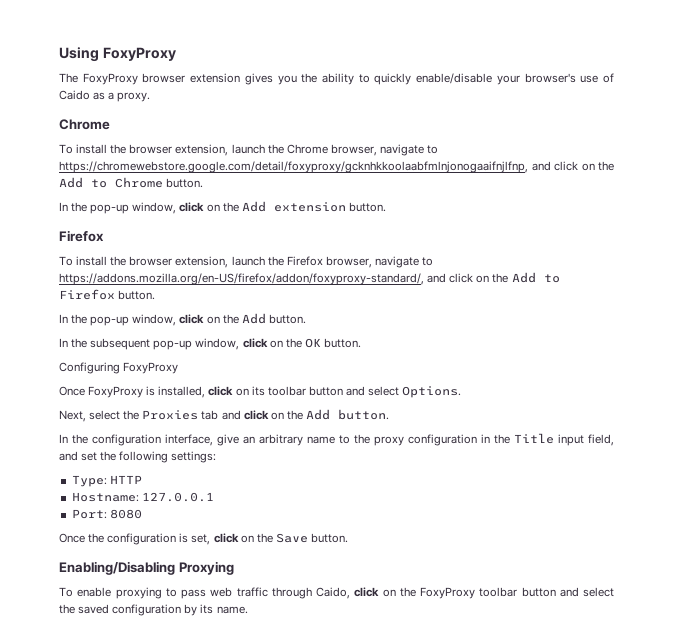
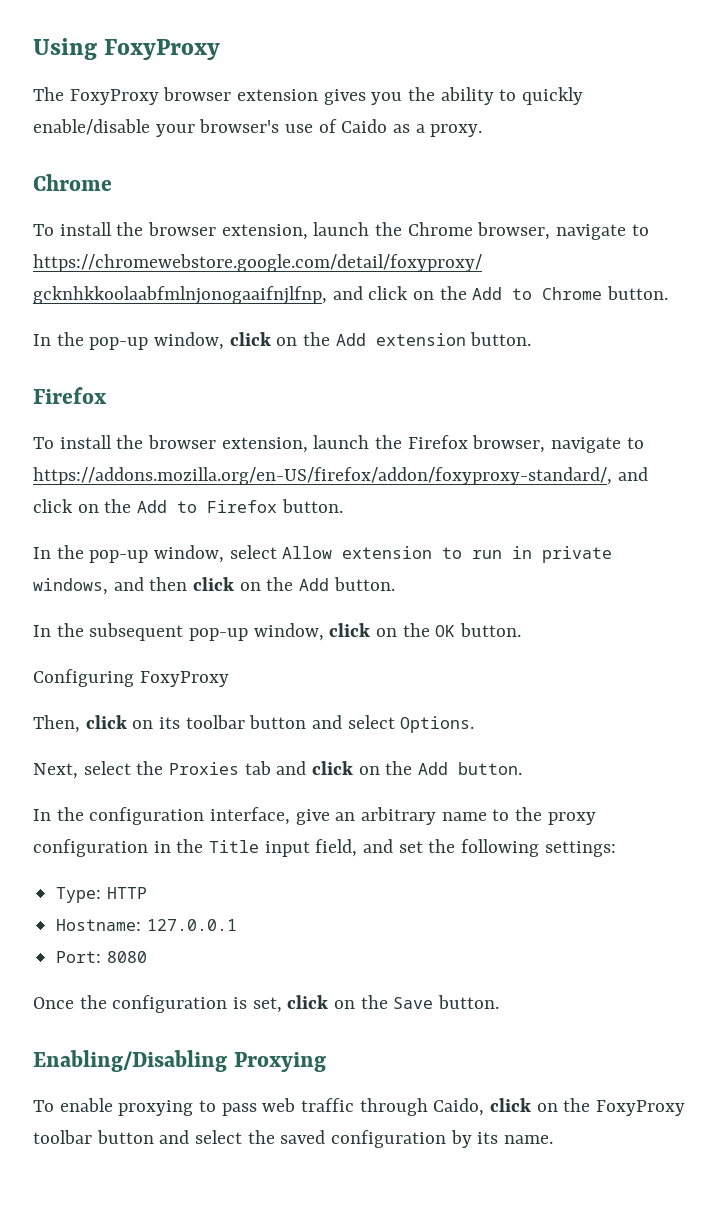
(177, 320) none -> [229,545,613,563] [33,577,188,595] select Allow extension to run in private windows, and then
[59,386,206,398] Once FoxyProxy is installed, -> [33,715,80,733] Then,

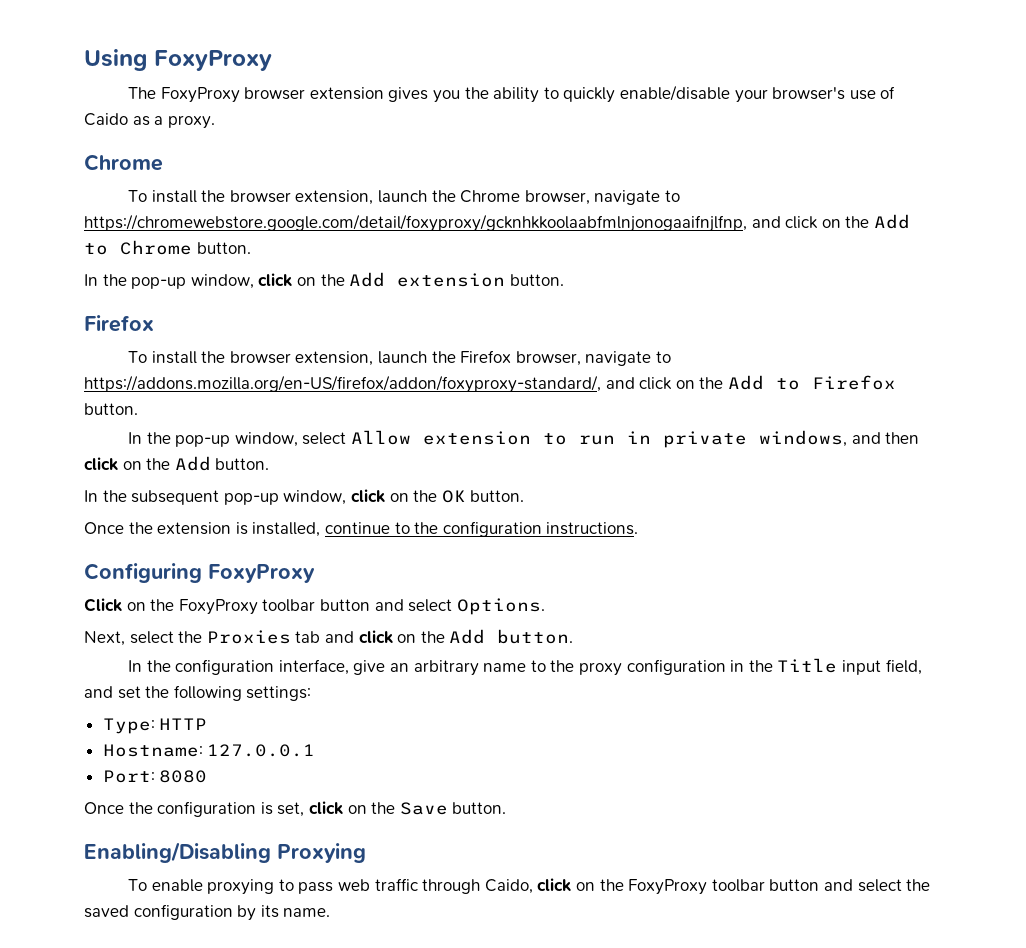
[33,669,229,687] [33,715,181,733] Configuring FoxyProxy // Then, click on its -> [84,521,639,537] [84,563,315,583] [84,598,258,615] Once the extension is installed, continue to the configuration instructions. // Configuring FoxyProxy // Click on the FoxyProxy

